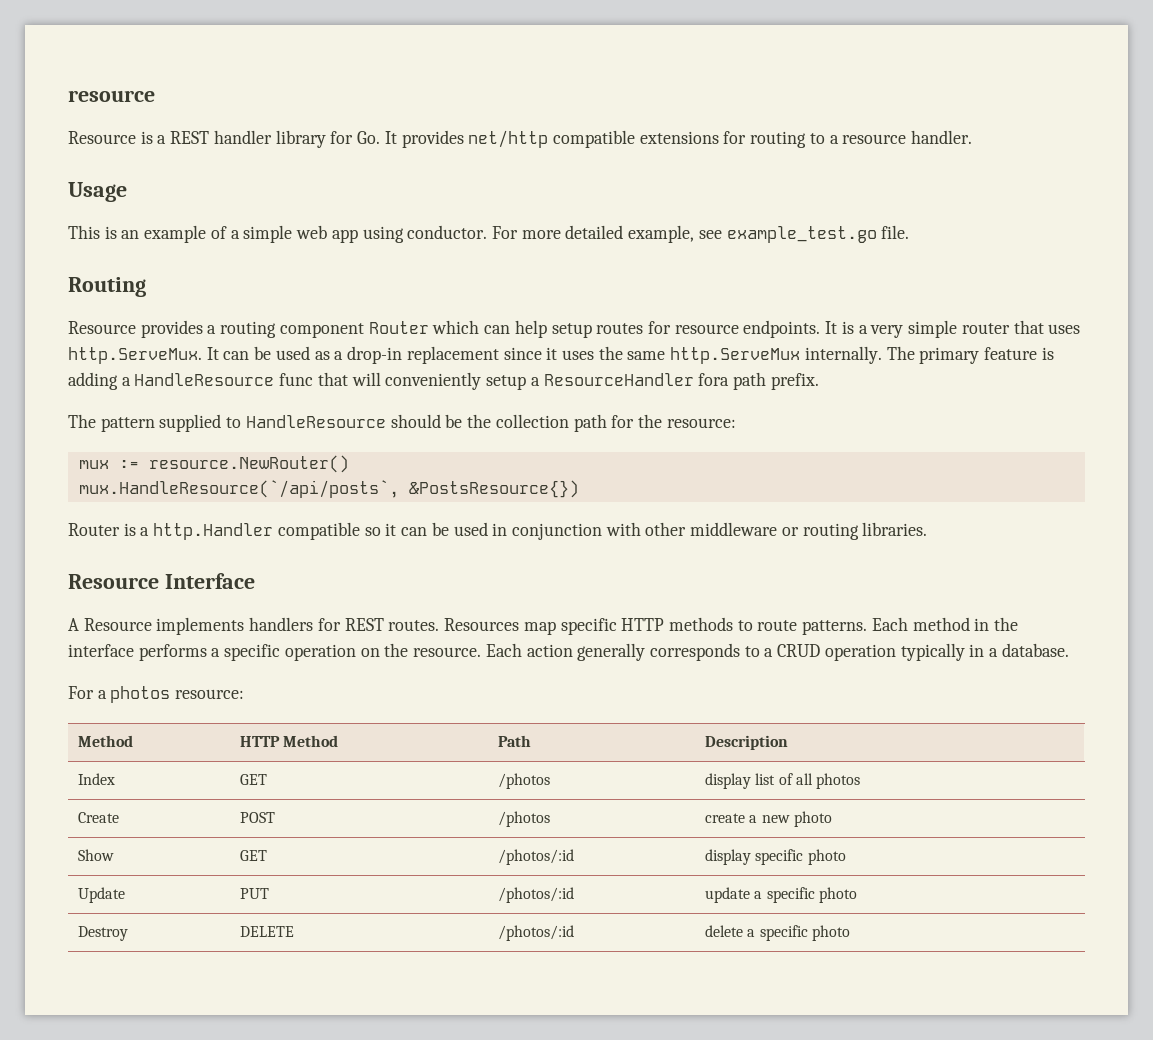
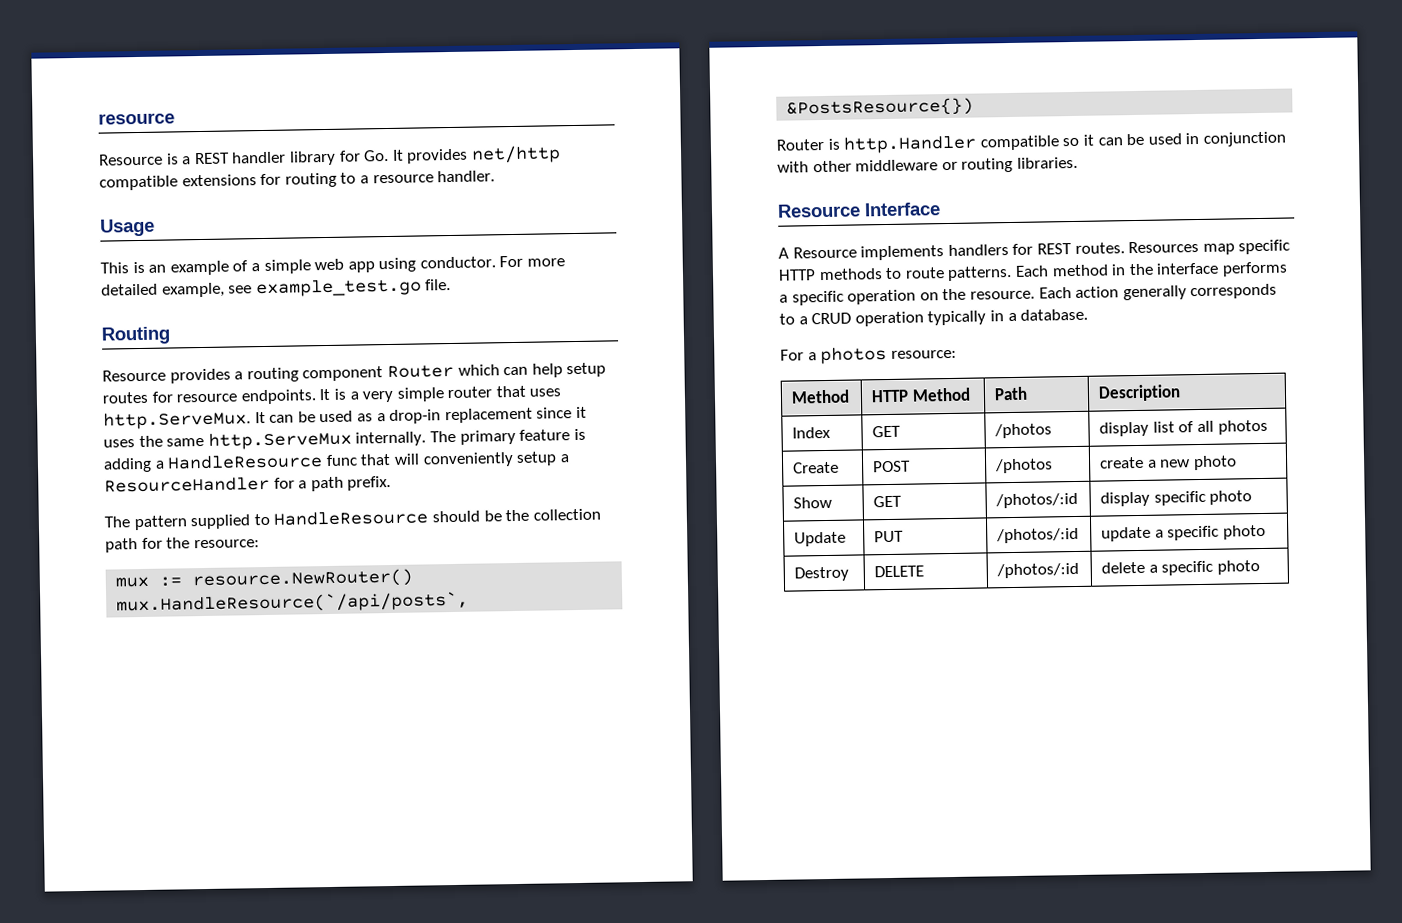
[698,373,730,386] fora -> [273,477,308,489] for a
[140,527,150,536] a -> (841, 144) none

